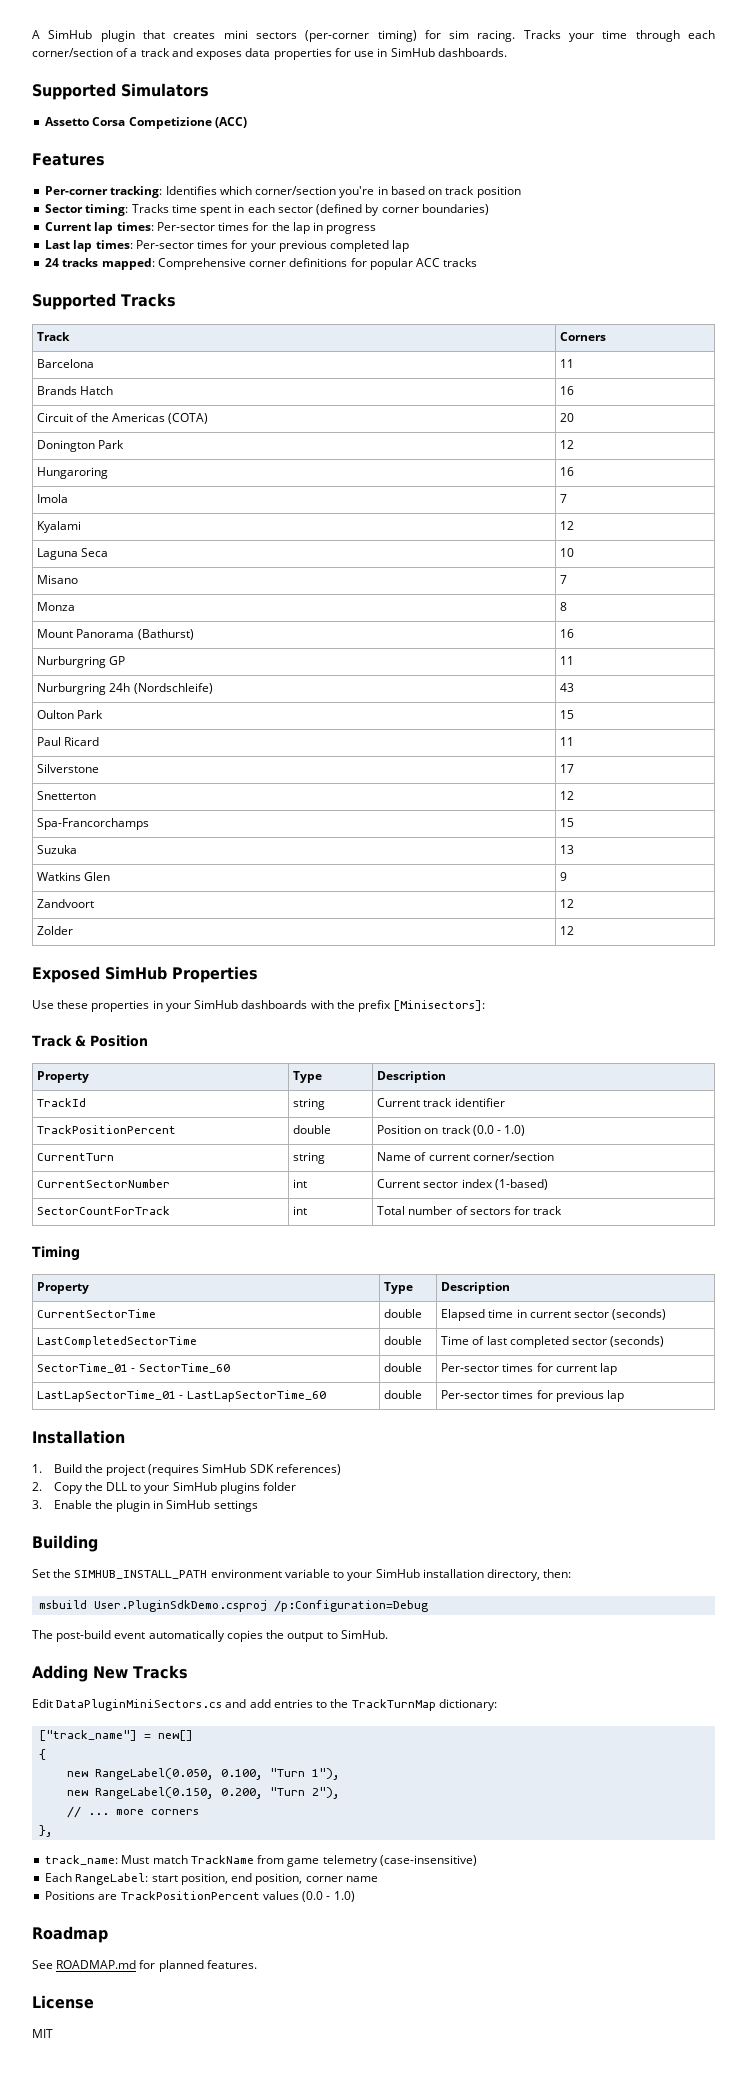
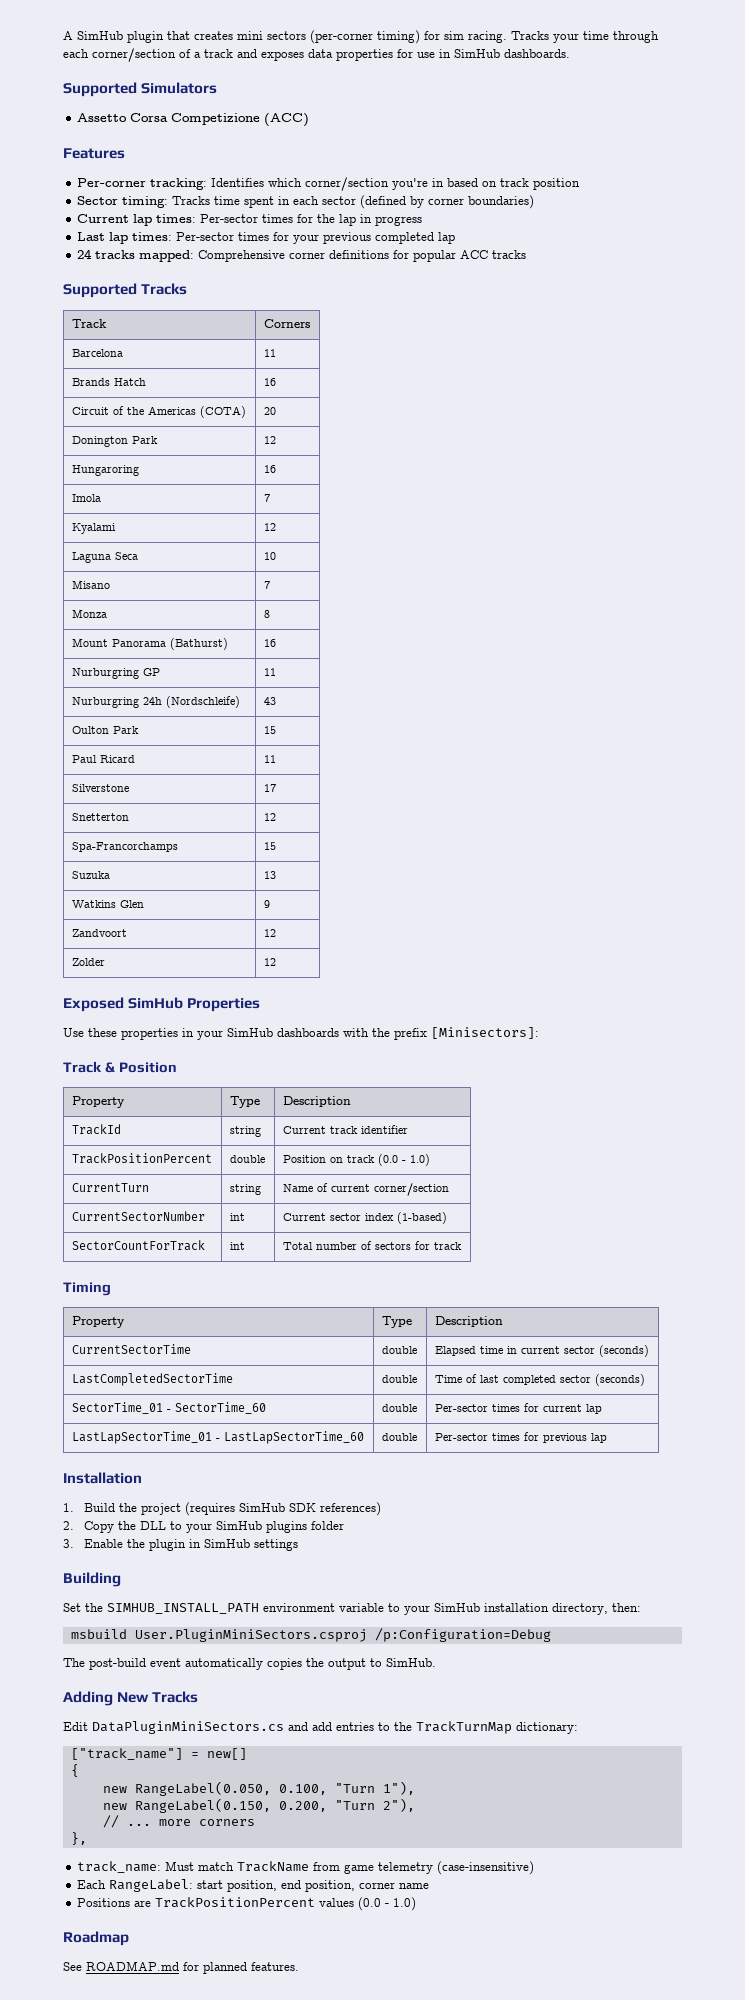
[94,1600,268,1612] User.PluginSdkDemo.csproj -> [134,1629,367,1642] User.PluginMiniSectors.csproj
[32,1995,94,2009] [32,2029,53,2038] // License // MIT -> (299, 1966) none

